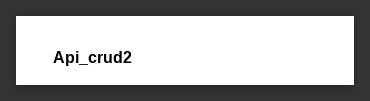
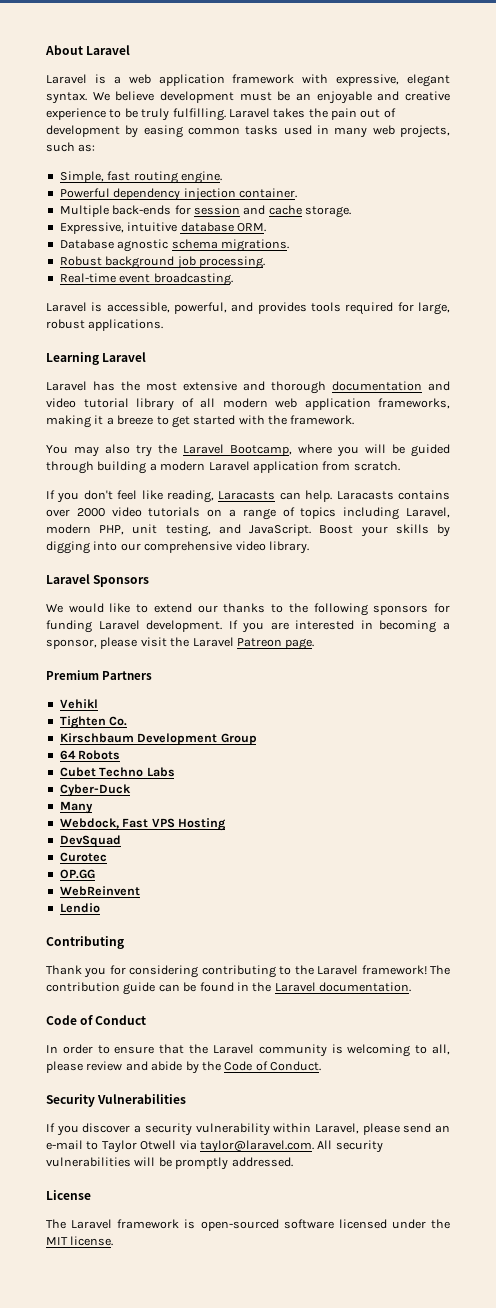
[53,51,132,66] Api_crud2 -> [45,45,131,55] [46,74,450,87] [46,91,451,104] [46,108,396,121] [46,125,450,138] [46,142,96,152] [59,171,222,184] [59,188,297,201] [59,205,351,218] [59,222,266,234] [59,239,289,252] [59,256,265,269] [59,273,233,286] [46,302,450,315] [46,319,164,331] [46,352,147,365] [46,381,450,394] [46,398,450,411] [46,415,355,428] [46,444,450,457] [46,461,400,474] [46,490,450,503] [46,507,451,520] [46,524,451,537] [46,541,309,554] [46,574,150,587] [46,603,450,616] [46,620,450,633] [46,637,315,650] [46,670,153,680] [59,699,98,709] [59,716,128,729] [59,733,257,745] [59,750,121,760] [59,767,175,777] [59,784,131,797] [59,801,93,814] [59,818,226,831] [59,835,121,848] [59,852,107,862] [59,869,95,879] [59,886,140,896] [59,903,100,913] [46,936,124,949] [46,965,451,978] [46,982,411,995] [46,1015,147,1025] [46,1044,450,1057] [46,1061,321,1074] [46,1094,187,1107] [46,1123,450,1136] [46,1140,383,1153] [46,1157,293,1170] [46,1190,91,1200] [46,1219,450,1231] [46,1236,114,1246] About Laravel // Laravel is a web application framework with expressive, elegant syntax. We believe development must be an enjoyable and creative experience to be truly fulfilling. Laravel takes the pain out of development by easing common tasks used in many web projects, such as: // Simple, fast routing engine. // Powerful dependency injection container. // Multiple back-ends for session and cache storage. // Expressive, intuitive database ORM. // Database agnostic schema migrations. // Robust background job processing. // Real-time event broadcasting. // Laravel is accessible, powerful, and provides tools required for large, robust applications. // Learning Laravel // Laravel has the most extensive and thorough documentation and video tutorial library of all modern web application frameworks, making it a breeze to get started with the framework. // You may also try the Laravel Bootcamp, where you will be guided through building a modern Laravel application from scratch. // If you don't feel like reading, Laracasts can help. Laracasts contains over 2000 video tutorials on a range of topics including Laravel, modern PHP, unit testing, and JavaScript. Boost your skills by digging into our comprehensive video library. // Laravel Sponsors // We would like to extend our thanks to the following sponsors for funding Laravel development. If you are interested in becoming a sponsor, please visit the Laravel Patreon page. // Premium Partners // Vehikl // Tighten Co. // Kirschbaum Development Group // 64 Robots // Cubet Techno Labs // Cyber-Duck // Many // Webdock, Fast VPS Hosting // DevSquad // Curotec // OP.GG // WebReinvent // Lendio // Contributing // Thank you for considering contributing to the Laravel framework! The contribution guide can be found in the Laravel documentation. // Code of Conduct // In order to ensure that the Laravel community is welcoming to all, please review and abide by the Code of Conduct. // Security Vulnerabilities // If you discover a security vulnerability within Laravel, please send an e-mail to Taylor Otwell via taylor@laravel.com. All security vulnerabilities will be promptly addressed. // License // The Laravel framework is open-sourced software licensed under the MIT license.

